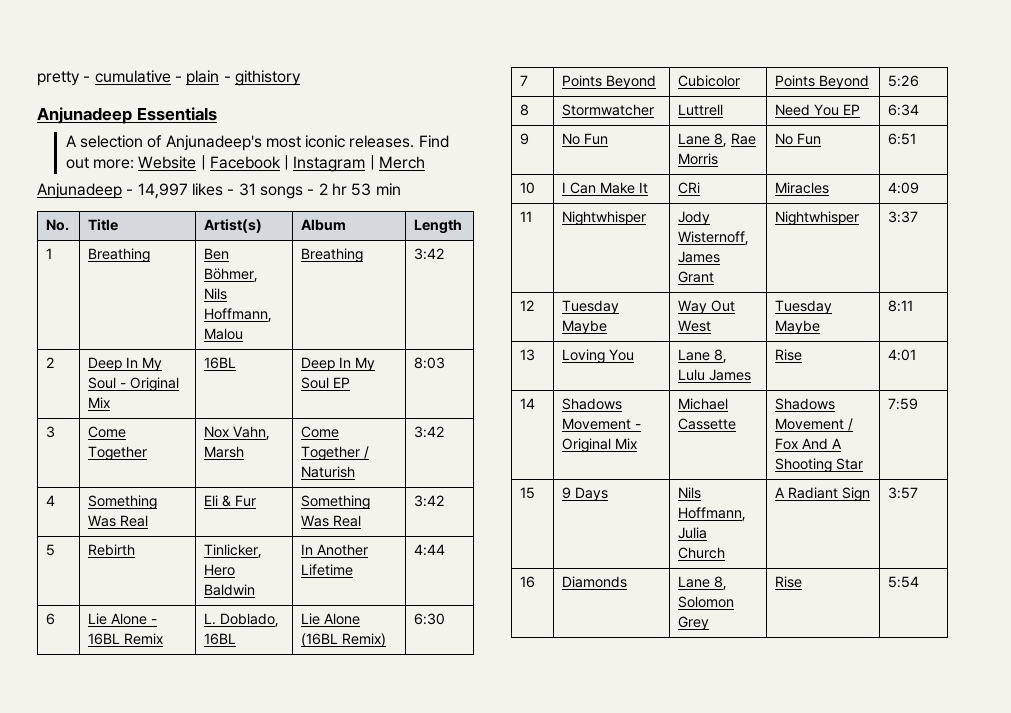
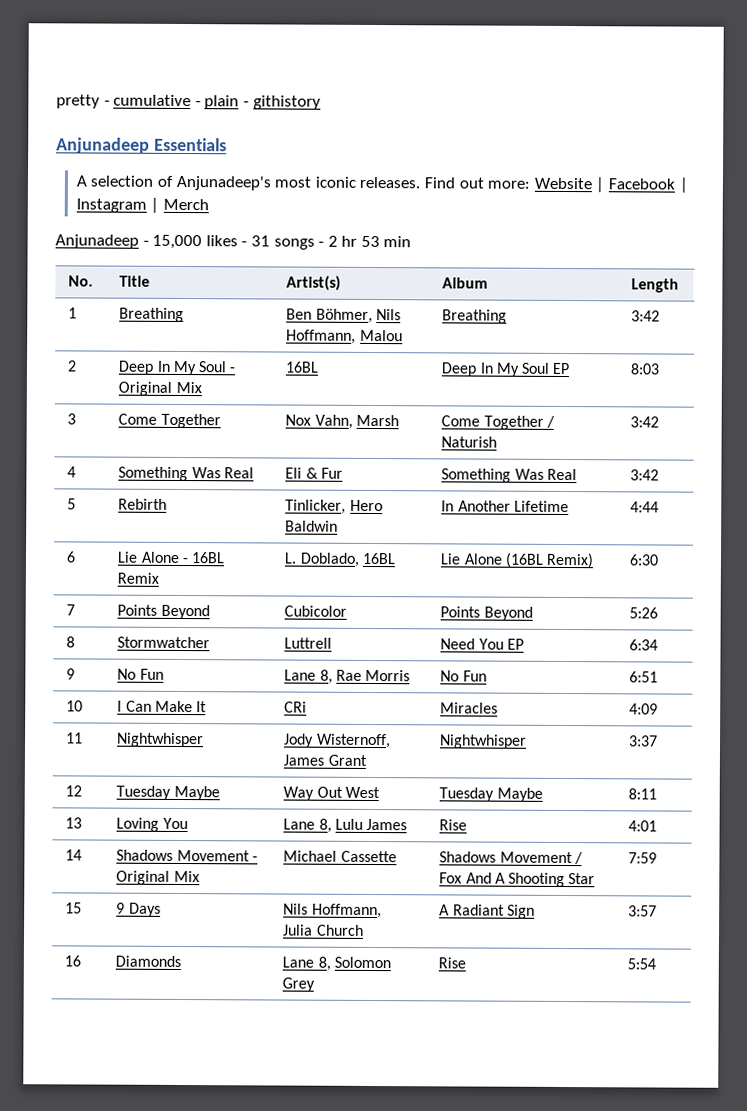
[137,183,188,199] 14,997 -> [152,234,203,250] 15,000

